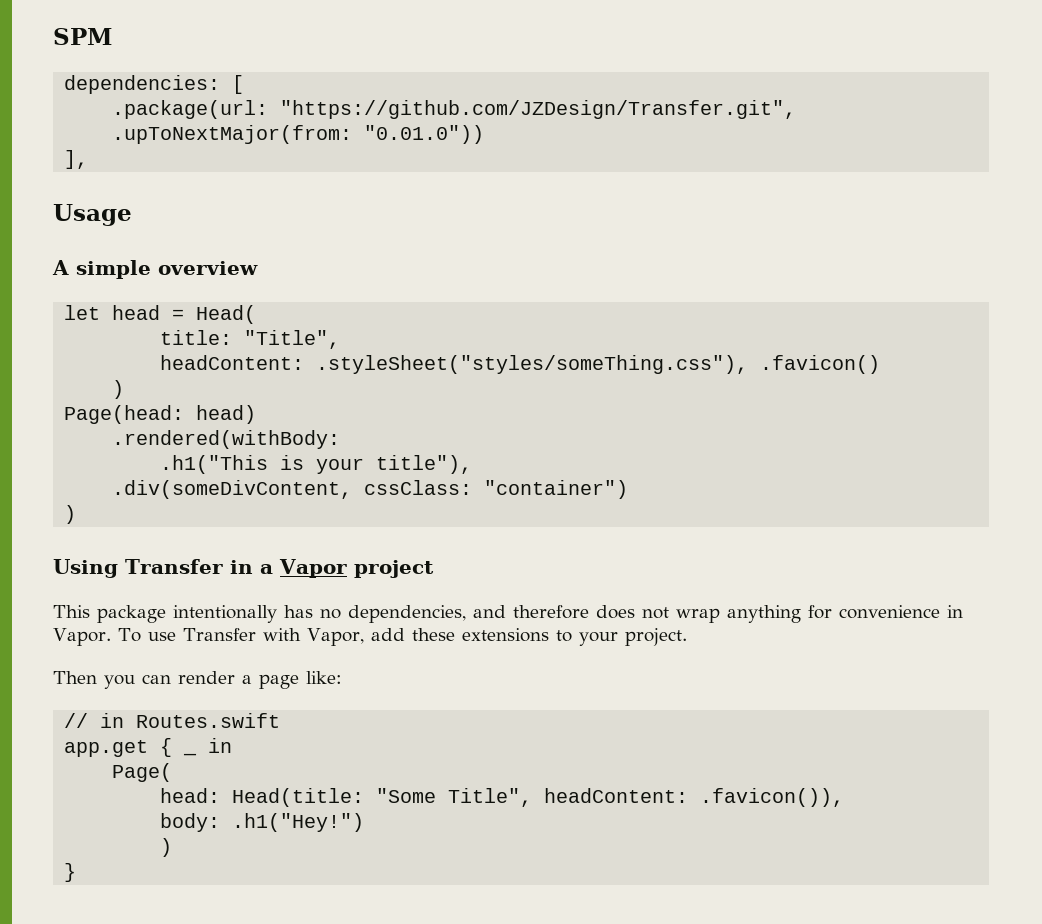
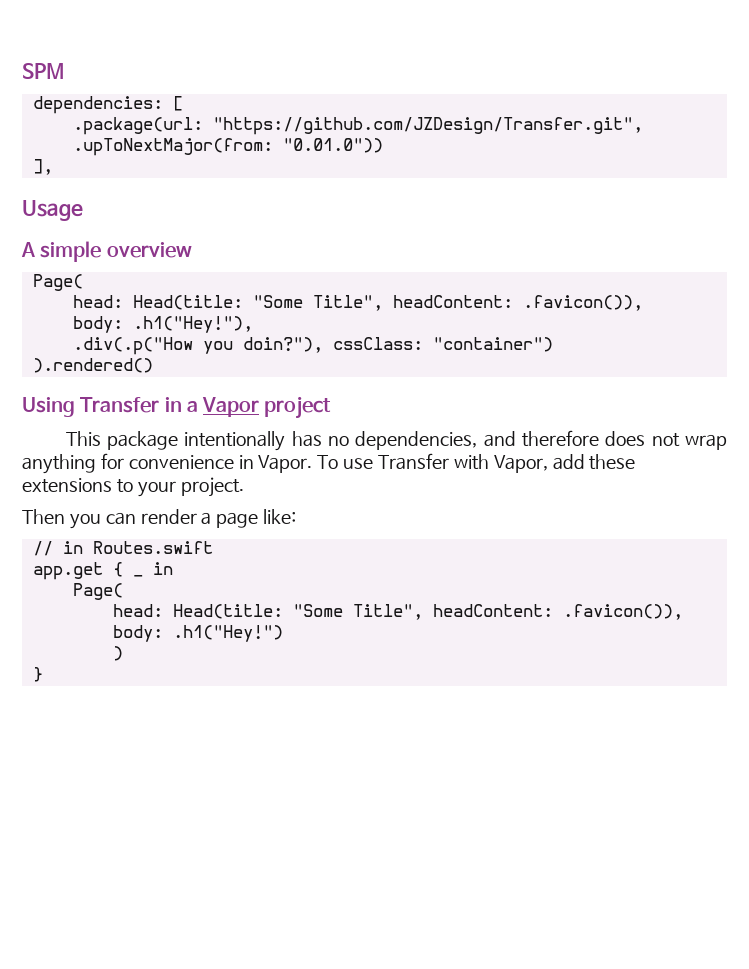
[64,305,257,324] [160,330,341,349] [160,355,881,374] [112,380,125,399] [64,405,257,424] [112,430,341,449] [160,455,473,474] [112,480,353,499] let head = Head( // title: "Title", // headContent: .styleSheet("styles/someThing.css"), .favicon() // ) // Page(head: head) // .rendered(withBody: // .h1("This is your title"), // .div(someDivContent, -> [32,274,83,291] [72,295,643,311] [72,316,253,333] [72,337,323,355] Page( // head: Head(title: "Some Title", headContent: .favicon()), // body: .h1("Hey!"), // .div(.p("How you doin?"),
[64,505,77,524] ) -> [32,358,153,373] ).rendered()

